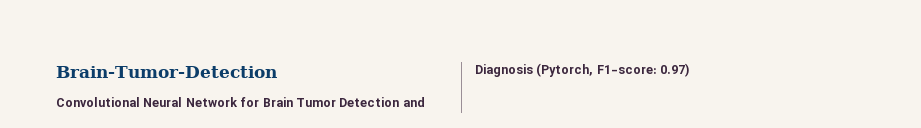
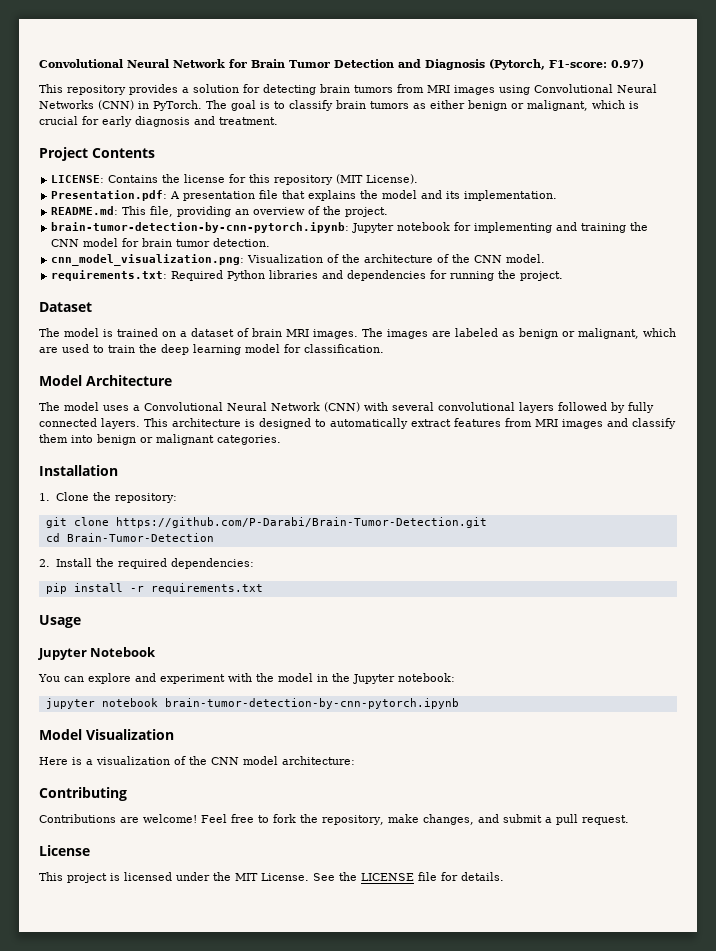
[56,66,277,78] Brain-Tumor-Detection // -> (39, 63) none
(691, 70) none -> [39,84,657,95] [39,100,639,111] [39,116,278,127] [39,147,155,161] [51,174,419,185] [51,190,558,201] [51,206,389,217] [51,222,649,233] [51,238,271,247] [51,254,546,266] [51,270,564,281] [39,302,92,312] [39,328,676,339] [39,344,384,355] [39,375,172,386] [39,402,654,413] [39,418,676,429] [39,434,281,445] [39,465,118,476] [39,492,177,503] [45,517,487,528] [45,533,214,542] [39,558,254,569] [45,583,263,594] [39,615,81,628] [38,647,157,660] [38,673,455,684] [45,698,459,709] [39,729,174,740] [39,756,355,765] [39,787,127,801] [39,814,629,825] [39,845,90,856] [39,872,504,883] // This repository provides a solution for detecting brain tumors from MRI images using Convolutional Neural Networks (CNN) in PyTorch. The goal is to classify brain tumors as either benign or malignant, which is crucial for early diagnosis and treatment. // Project Contents // LICENSE: Contains the license for this repository (MIT License). // Presentation.pdf: A presentation file that explains the model and its implementation. // README.md: This file, providing an overview of the project. // brain-tumor-detection-by-cnn-pytorch.ipynb: Jupyter notebook for implementing and training the CNN model for brain tumor detection. // cnn_model_visualization.png: Visualization of the architecture of the CNN model. // requirements.txt: Required Python libraries and dependencies for running the project. // Dataset // The model is trained on a dataset of brain MRI images. The images are labeled as benign or malignant, which are used to train the deep learning model for classification. // Model Architecture // The model uses a Convolutional Neural Network (CNN) with several convolutional layers followed by fully connected layers. This architecture is designed to automatically extract features from MRI images and classify them into benign or malignant categories. // Installation // 1. Clone the repository: // git clone https://github.com/P-Darabi/Brain-Tumor-Detection.git // cd Brain-Tumor-Detection // 2. Install the required dependencies: // pip install -r requirements.txt // Usage // Jupyter Notebook // You can explore and experiment with the model in the Jupyter notebook: // jupyter notebook brain-tumor-detection-by-cnn-pytorch.ipynb // Model Visualization // Here is a visualization of the CNN model architecture: // Contributing // Contributions are welcome! Feel free to fork the repository, make changes, and submit a pull request. // License // This project is licensed under the MIT License. See the LICENSE file for details.

